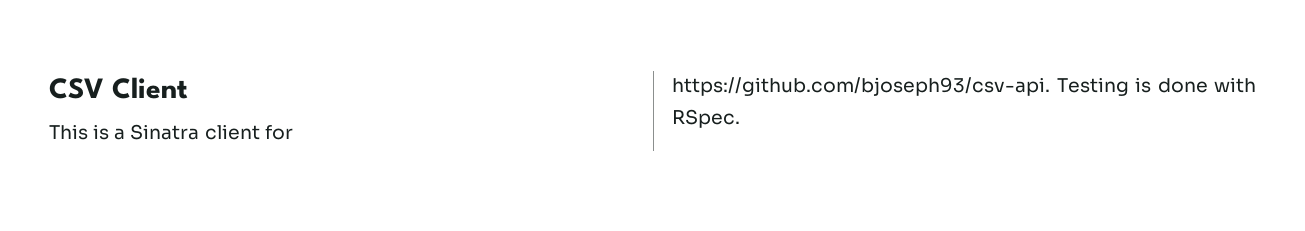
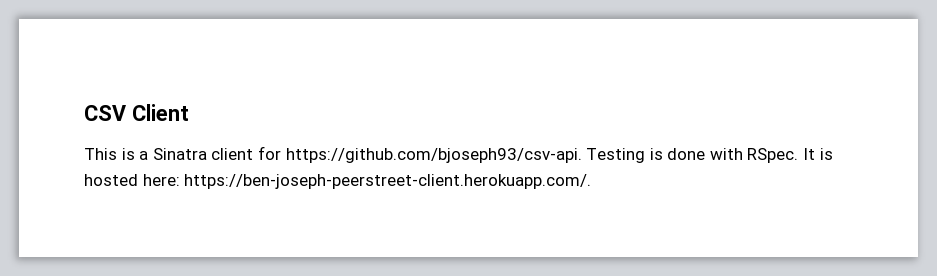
(740, 118) none -> [803,148,833,160] [84,174,592,189] It is hosted here: https://ben-joseph-peerstreet-client.herokuapp.com/.

